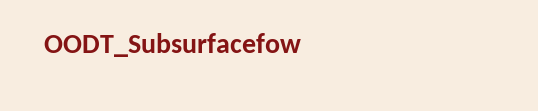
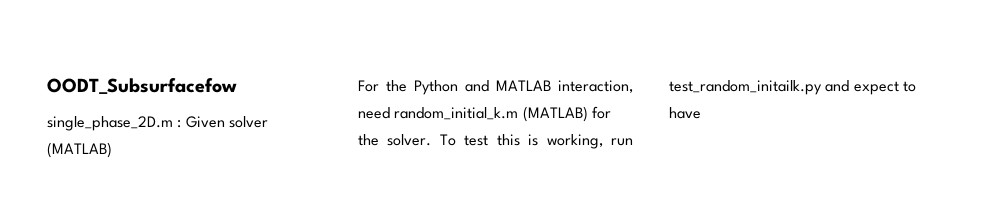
(301, 45) none -> [47,116,268,131] [47,142,112,158] [358,80,633,95] [358,106,611,122] [358,134,633,149] [669,80,916,95] [669,107,701,119] // single_phase_2D.m : Given solver (MATLAB) // For the Python and MATLAB interaction, need random_initial_k.m (MATLAB) for the solver. To test this is working, run test_random_initailk.py and expect to have

